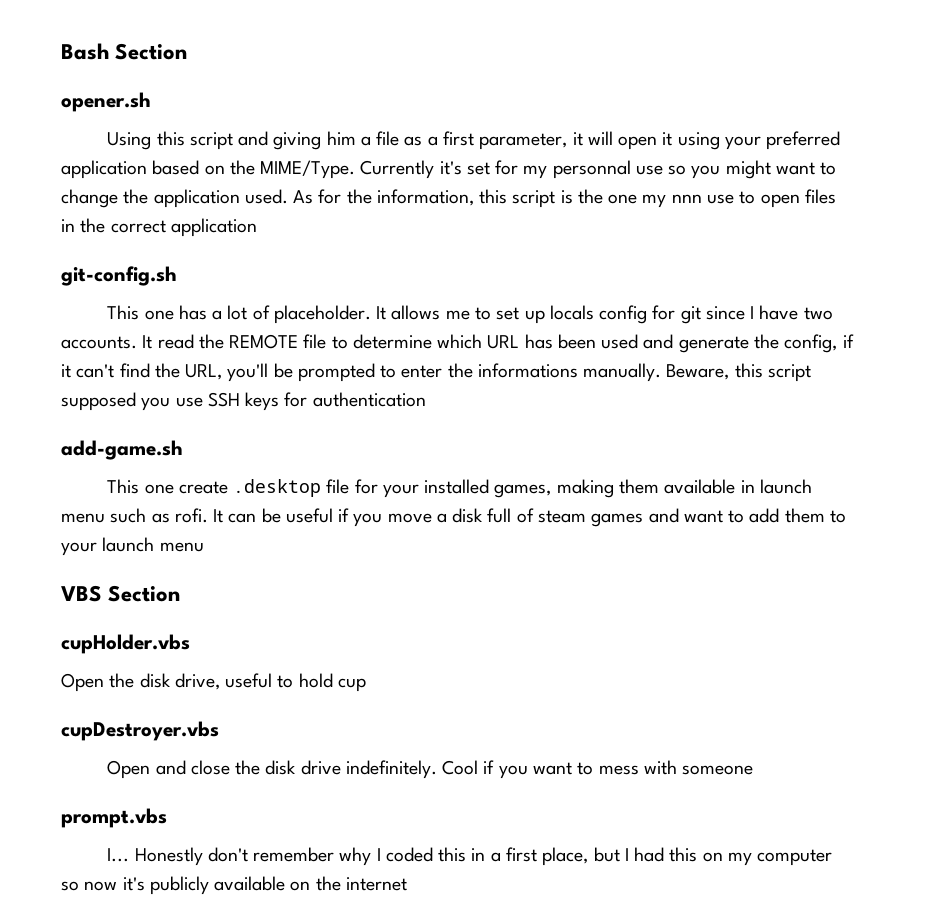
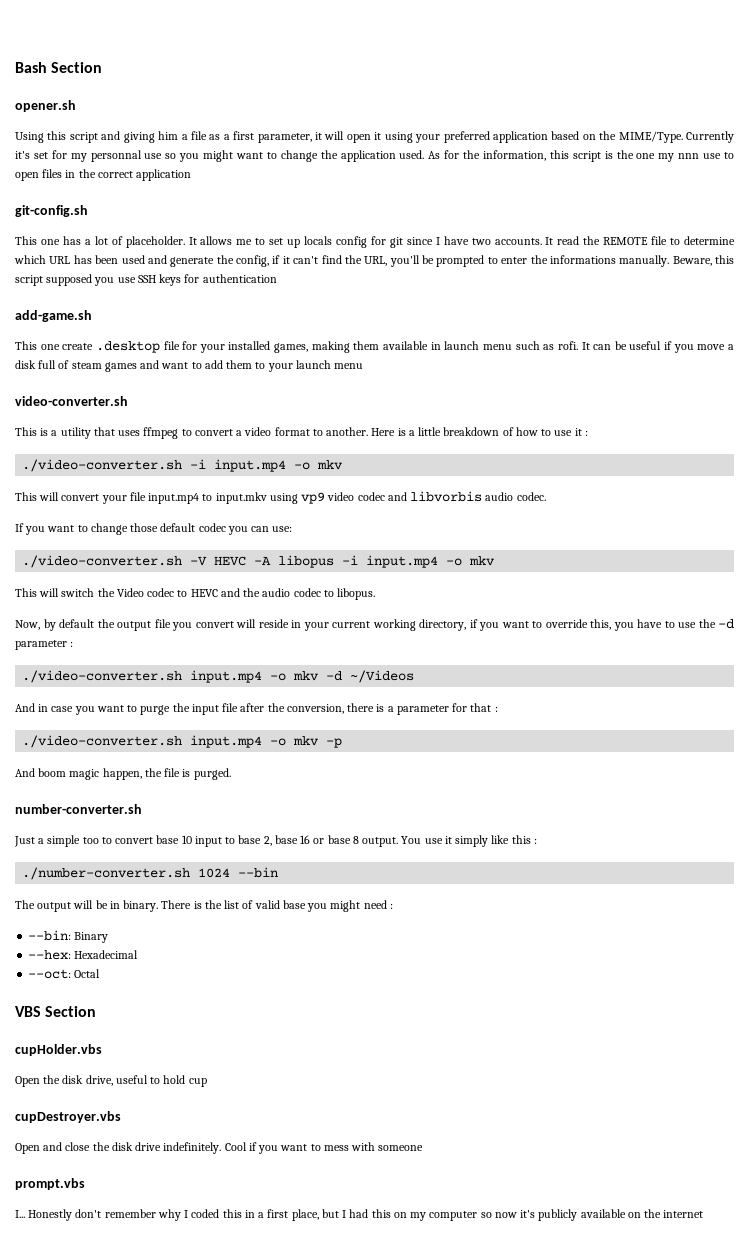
(204, 547) none -> [15,396,128,406] [15,427,588,439] [22,459,344,472] [15,491,546,504] [15,523,293,535] [22,555,496,568] [15,588,376,600] [15,619,734,631] [15,640,74,650] [22,670,415,683] [15,703,498,715] [22,735,343,748] [15,768,231,780] [15,804,142,814] [14,835,537,847] [22,867,279,880] [15,900,393,912] [28,930,109,943] [28,950,139,960] [28,969,101,979] // video-converter.sh // This is a utility that uses ffmpeg to convert a video format to another. Here is a little breakdown of how to use it : // ./video-converter.sh -i input.mp4 -o mkv // This will convert your file input.mp4 to input.mkv using vp9 video codec and libvorbis audio codec. // If you want to change those default codec you can use: // ./video-converter.sh -V HEVC -A libopus -i input.mp4 -o mkv // This will switch the Video codec to HEVC and the audio codec to libopus. // Now, by default the output file you convert will reside in your current working directory, if you want to override this, you have to use the -d parameter : // ./video-converter.sh input.mp4 -o mkv -d ~/Videos // And in case you want to purge the input file after the conversion, there is a parameter for that : // ./video-converter.sh input.mp4 -o mkv -p // And boom magic happen, the file is purged. // number-converter.sh // Just a simple too to convert base 10 input to base 2, base 16 or base 8 output. You use it simply like this : // ./number-converter.sh 1024 --bin // The output will be in binary. There is the list of valid base you might need : // --bin: Binary // --hex: Hexadecimal // --oct: Octal

